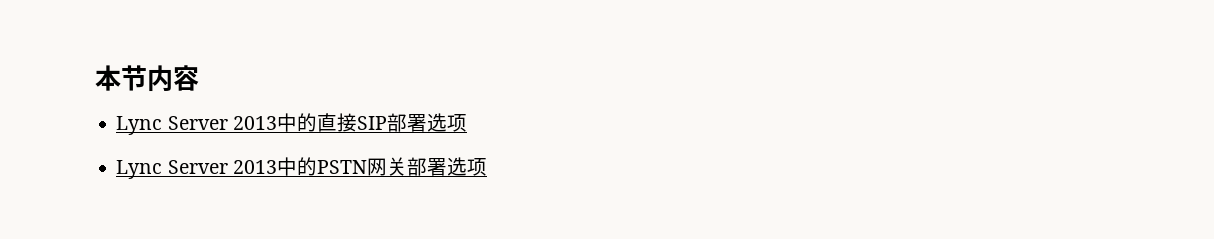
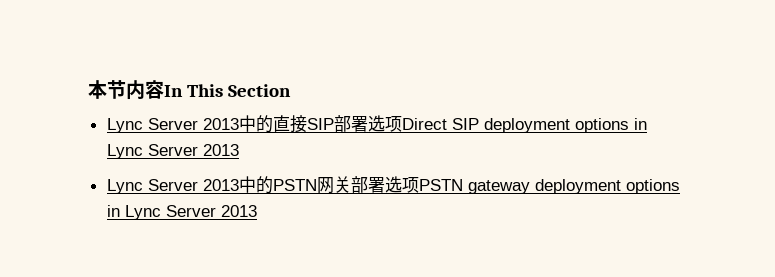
(199, 78) none -> [164,84,292,97] In This Section
(467, 123) none -> [401,118,647,133] [106,144,239,159] Direct SIP deployment options in Lync Server 2013
(487, 167) none -> [418,179,680,194] [106,205,257,220] PSTN gateway deployment options in Lync Server 2013

